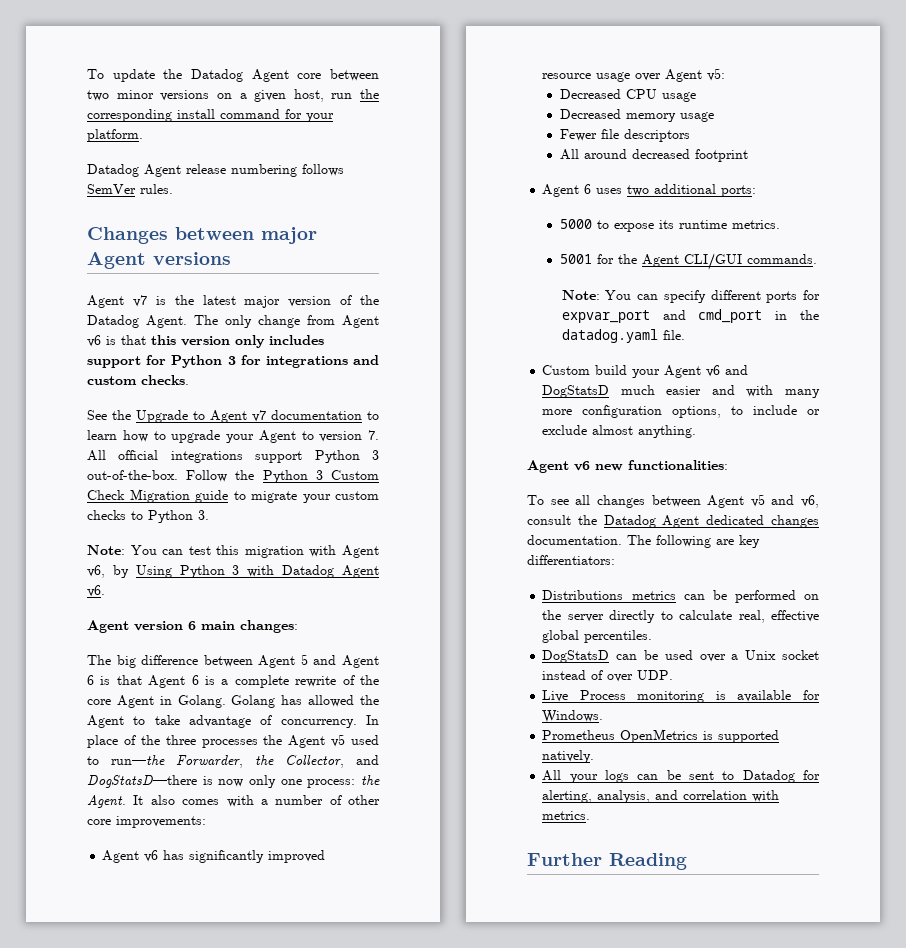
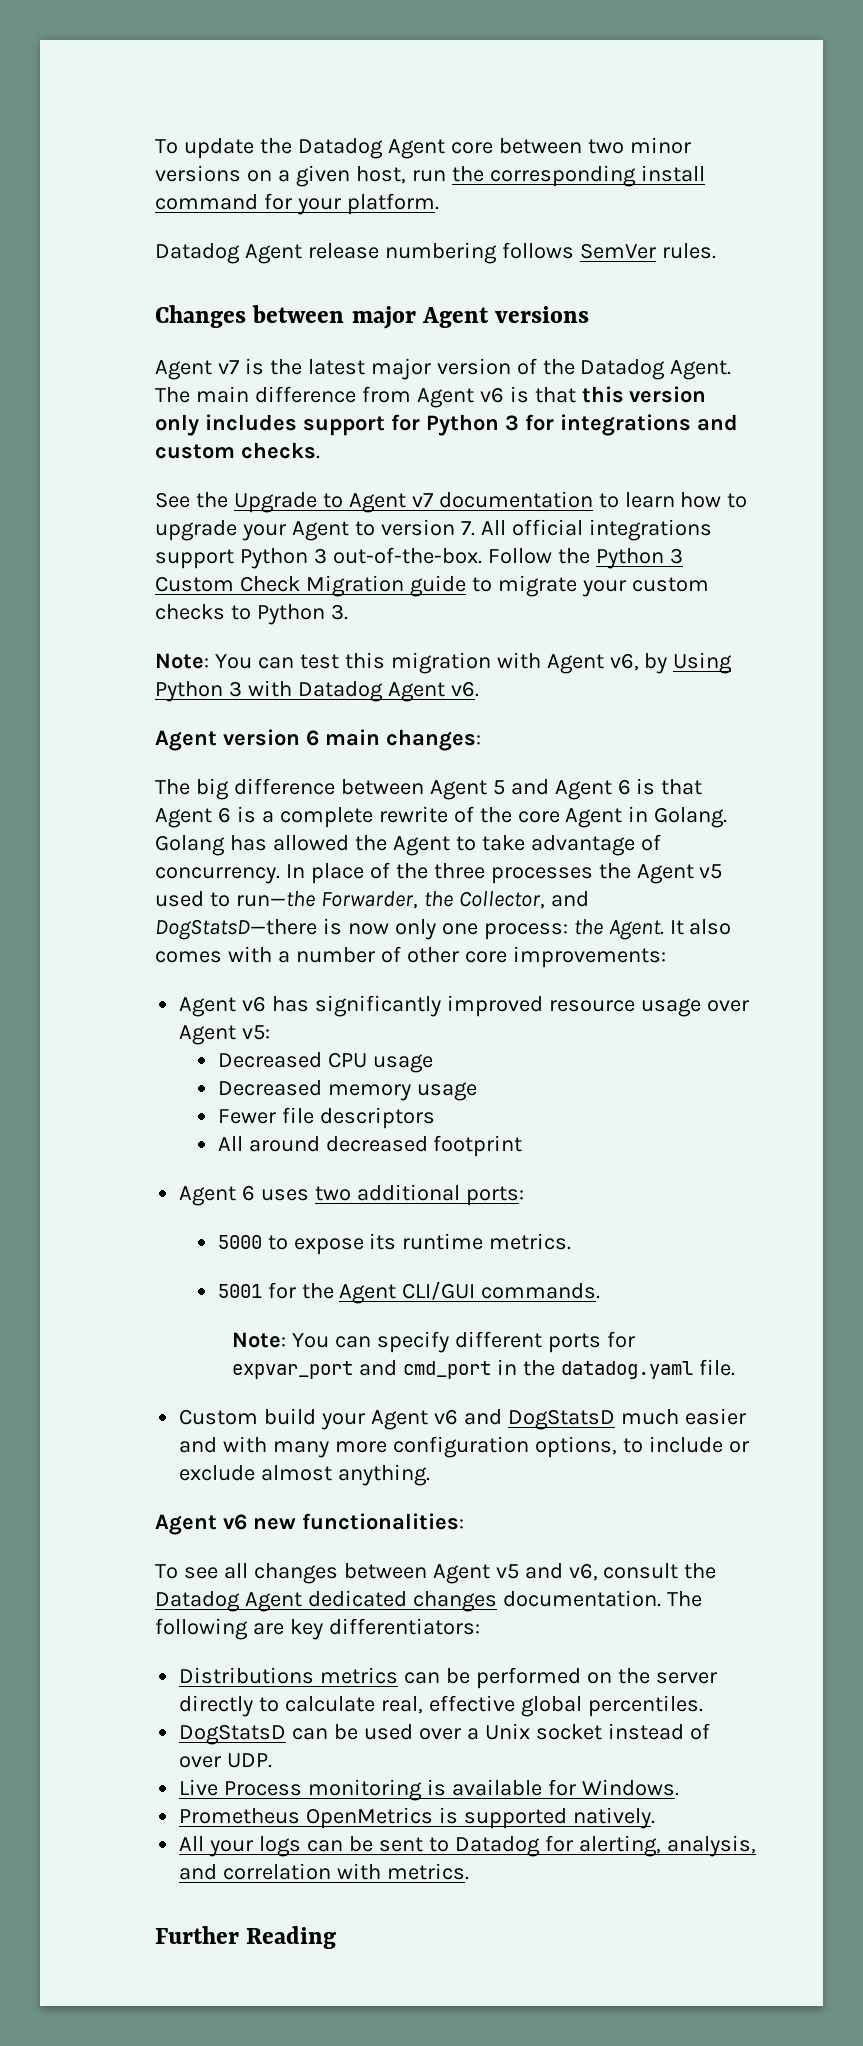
[225,315,300,328] only change -> [195,386,356,403] main difference

